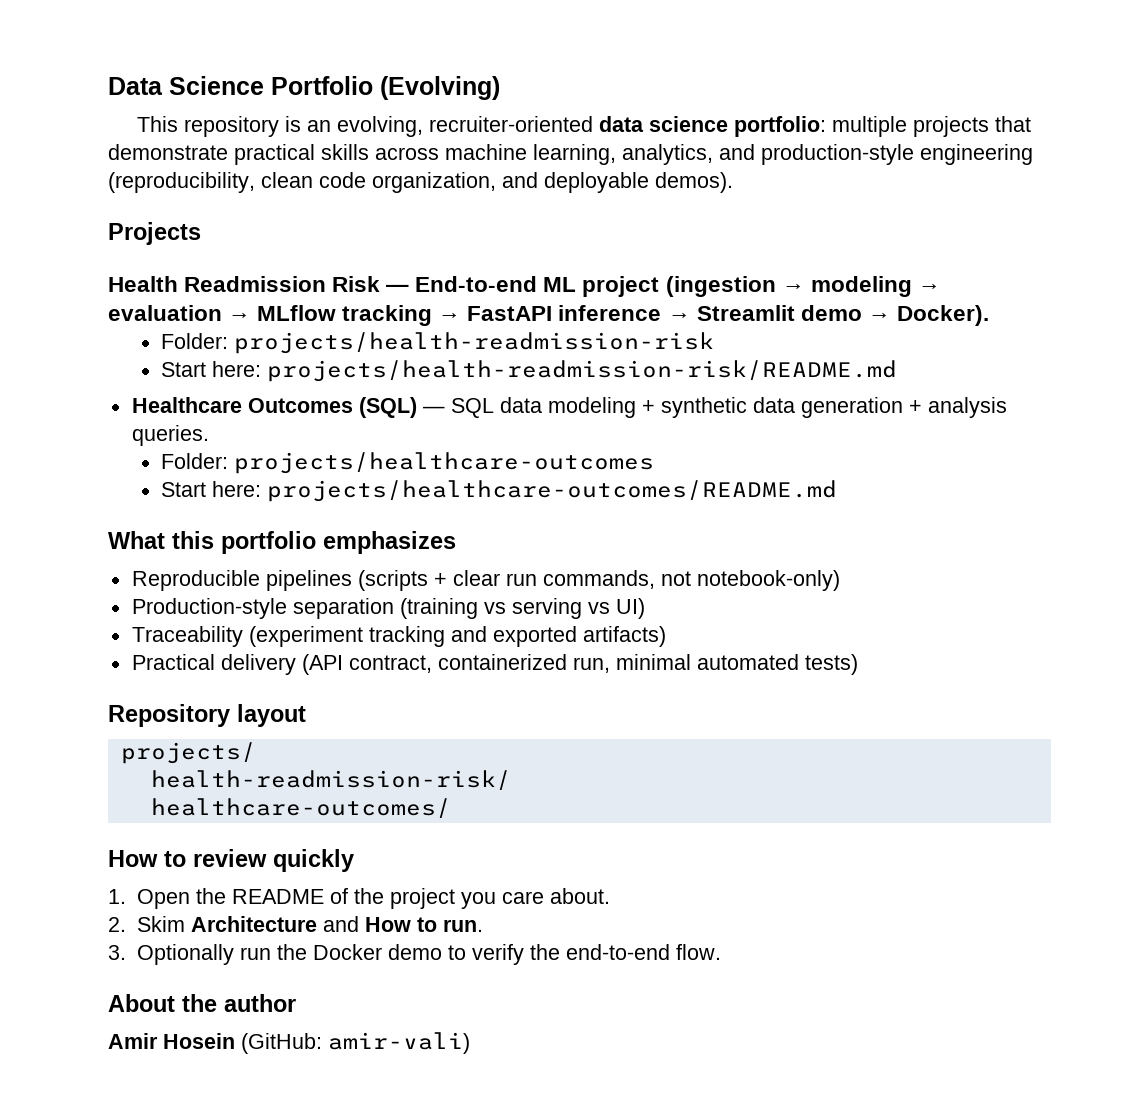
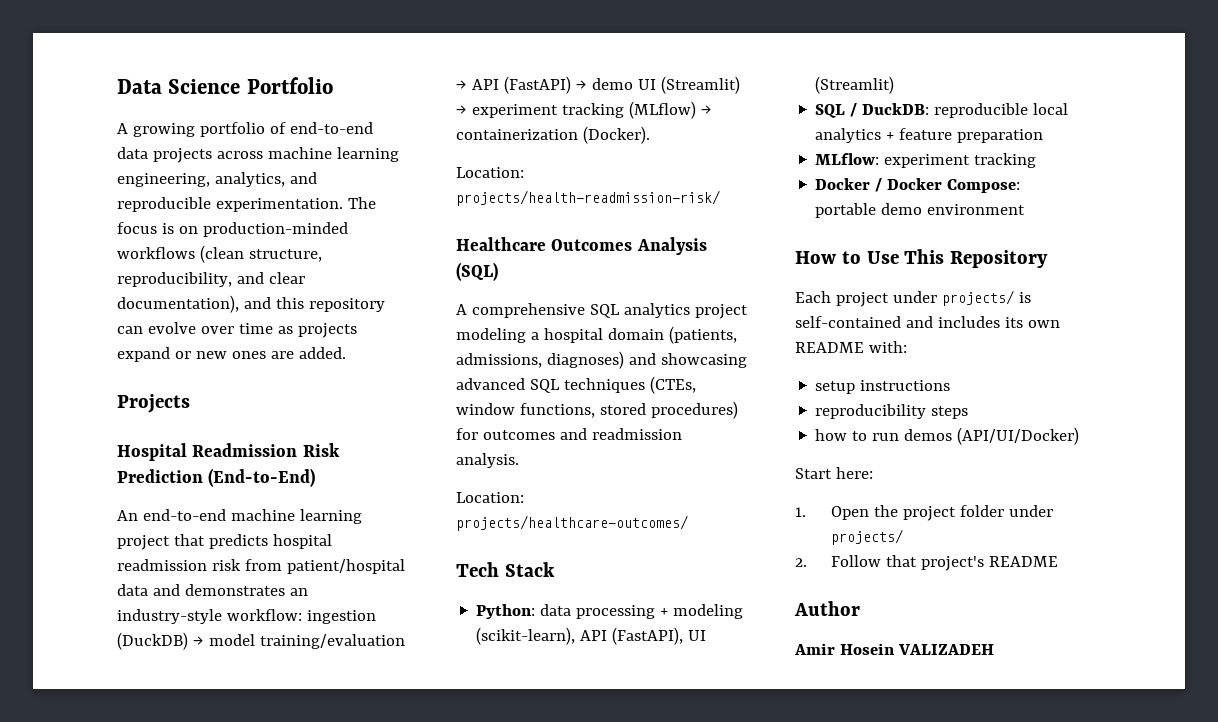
[380,76,500,100] [136,116,1031,137] [108,144,1033,165] [108,172,733,193] (Evolving) // This repository is an evolving, recruiter-oriented data science portfolio: multiple projects that demonstrate practical skills across machine learning, analytics, and production-style engineering (reproducibility, clean code organization, and deployable demos). -> [117,122,373,137] [117,147,399,163] [117,172,317,187] [117,197,376,212] [117,222,348,237] [117,245,322,263] [117,272,305,287] [117,295,385,313] [117,322,357,338] [117,347,346,362] // A growing portfolio of end-to-end data projects across machine learning engineering, analytics, and reproducible experimentation. The focus is on production-minded workflows (clean structure, reproducibility, and clear documentation), and this repository can evolve over time as projects expand or new ones are added.
[108,276,178,292] Health -> [117,443,187,461] Hospital
[386,276,941,297] [108,305,989,326] [160,332,714,354] [160,360,897,382] [131,397,1007,418] [131,425,209,446] [160,452,654,474] [160,480,837,502] [108,531,456,554] [131,570,840,591] [131,598,645,619] [131,626,666,647] [131,654,858,675] [108,704,306,727] [120,742,256,764] [150,770,511,790] [150,798,451,818] [108,849,354,872] [108,888,611,909] [108,916,484,932] [108,944,722,965] [108,994,296,1012] — End-to-end ML project (ingestion → modeling → evaluation → MLflow tracking → FastAPI inference → Streamlit demo → Docker). // Folder: projects/health-readmission-risk // Start here: projects/health-readmission-risk/README.md // Healthcare Outcomes (SQL) — SQL data modeling + synthetic data generation + analysis queries. // Folder: projects/healthcare-outcomes // Start here: projects/healthcare-outcomes/README.md // What this portfolio emphasizes // Reproducible pipelines (scripts + clear run commands, not notebook-only) // Production-style separation (training vs serving vs UI) // Traceability (experiment tracking and exported artifacts) // Practical delivery (API contract, containerized run, minimal automated tests) // Repository layout // projects/ // health-readmission-risk/ // healthcare-outcomes/ // How to review quickly // 1. Open the README of the project you care about. // 2. Skim Architecture and How to run. // 3. Optionally run the Docker demo to verify the end-to-end flow. // About the author -> [117,468,316,487] [117,509,362,524] [117,534,332,550] [117,559,405,574] [117,584,308,596] [117,609,376,624] [117,632,405,650] [456,76,740,94] [456,101,712,119] [456,126,650,144] [456,167,524,178] [456,190,720,206] [456,237,707,255] [456,262,498,281] [456,303,748,319] [456,326,737,344] [456,351,747,369] [456,376,696,394] [456,401,738,419] [456,428,682,440] [456,453,519,468] [456,492,524,503] [456,515,688,531] [456,562,555,577] [476,604,744,619] [476,627,707,645] [815,76,895,94] [815,103,1069,118] [815,128,1044,143] [815,153,1037,168] [815,178,1021,193] [815,203,1026,218] [795,249,1049,268] [795,290,1031,307] [795,316,1060,328] [795,341,907,353] [815,380,951,394] [815,404,969,419] [815,427,1080,445] [795,467,873,479] [795,505,1053,521] [830,529,903,545] [795,555,1058,571] [794,601,860,616] Prediction (End-to-End) // An end-to-end machine learning project that predicts hospital readmission risk from patient/hospital data and demonstrates an industry-style workflow: ingestion (DuckDB) → model training/evaluation → API (FastAPI) → demo UI (Streamlit) → experiment tracking (MLflow) → containerization (Docker). // Location: projects/health-readmission-risk/ // Healthcare Outcomes Analysis (SQL) // A comprehensive SQL analytics project modeling a hospital domain (patients, admissions, diagnoses) and showcasing advanced SQL techniques (CTEs, window functions, stored procedures) for outcomes and readmission analysis. // Location: projects/healthcare-outcomes/ // Tech Stack // Python: data processing + modeling (scikit-learn), API (FastAPI), UI (Streamlit) // SQL / DuckDB: reproducible local analytics + feature preparation // MLflow: experiment tracking // Docker / Docker Compose: portable demo environment // How to Use This Repository // Each project under projects/ is self-contained and includes its own README with: // setup instructions // reproducibility steps // how to run demos (API/UI/Docker) // Start here: // 1. Open the project folder under projects/ // 2. Follow that project's README // Author
[241,1032,470,1054] (GitHub: amir-vali) -> [897,644,994,655] VALIZADEH

